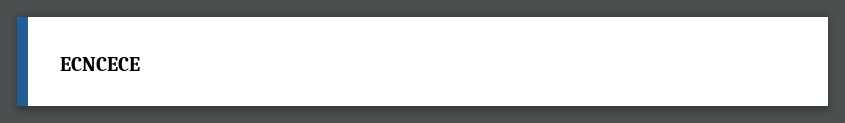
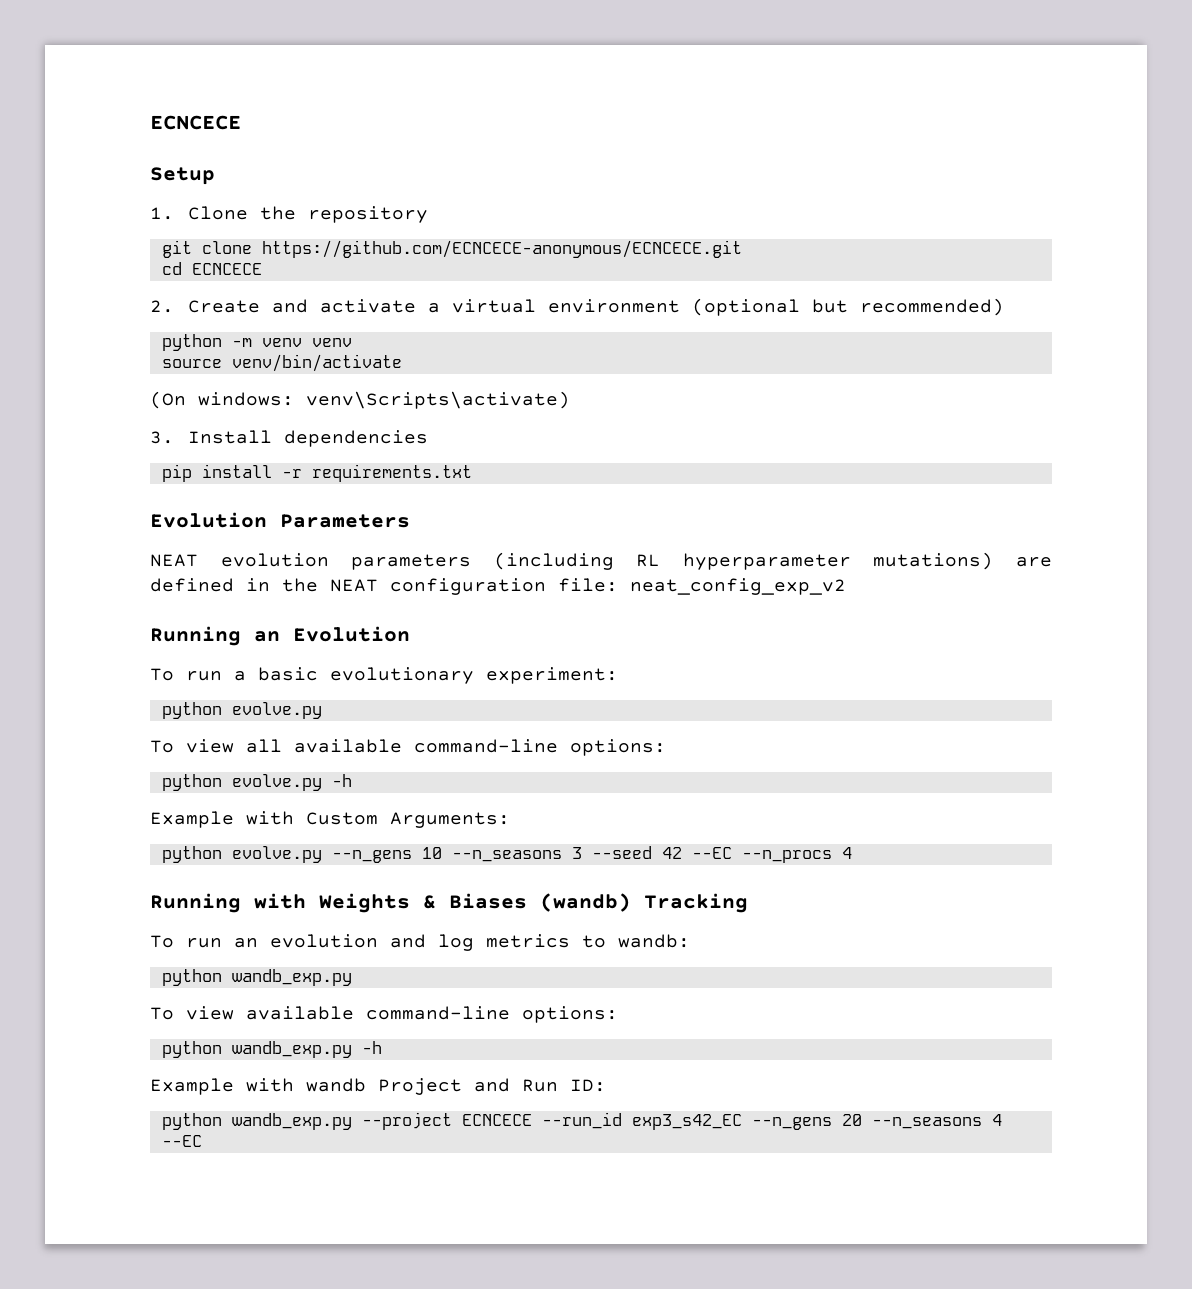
[60,57,140,71] ECNCECE -> [150,115,241,130] [150,167,215,185] [150,206,429,223] [161,240,742,258] [161,262,262,275] [150,298,1005,316] [161,334,352,351] [161,354,402,372] [150,391,570,409] [150,430,429,447] [161,464,472,482] [150,512,410,528] [150,552,1052,570] [150,578,846,595] [150,626,410,646] [150,667,618,684] [161,702,322,719] [150,739,666,756] [161,774,352,791] [150,811,510,828] [161,846,852,863] [150,893,748,913] [150,934,690,951] [161,969,352,986] [150,1006,618,1023] [161,1041,382,1058] [150,1078,606,1095] [161,1112,1002,1130] [161,1135,202,1147] ECNCECE // Setup // 1. Clone the repository // git clone https://github.com/ECNCECE-anonymous/ECNCECE.git // cd ECNCECE // 2. Create and activate a virtual environment (optional but recommended) // python -m venv venv // source venv/bin/activate // (On windows: venv\Scripts\activate) // 3. Install dependencies // pip install -r requirements.txt // Evolution Parameters // NEAT evolution parameters (including RL hyperparameter mutations) are defined in the NEAT configuration file: neat_config_exp_v2 // Running an Evolution // To run a basic evolutionary experiment: // python evolve.py // To view all available command-line options: // python evolve.py -h // Example with Custom Arguments: // python evolve.py --n_gens 10 --n_seasons 3 --seed 42 --EC --n_procs 4 // Running with Weights & Biases (wandb) Tracking // To run an evolution and log metrics to wandb: // python wandb_exp.py // To view available command-line options: // python wandb_exp.py -h // Example with wandb Project and Run ID: // python wandb_exp.py --project ECNCECE --run_id exp3_s42_EC --n_gens 20 --n_seasons 4 --EC

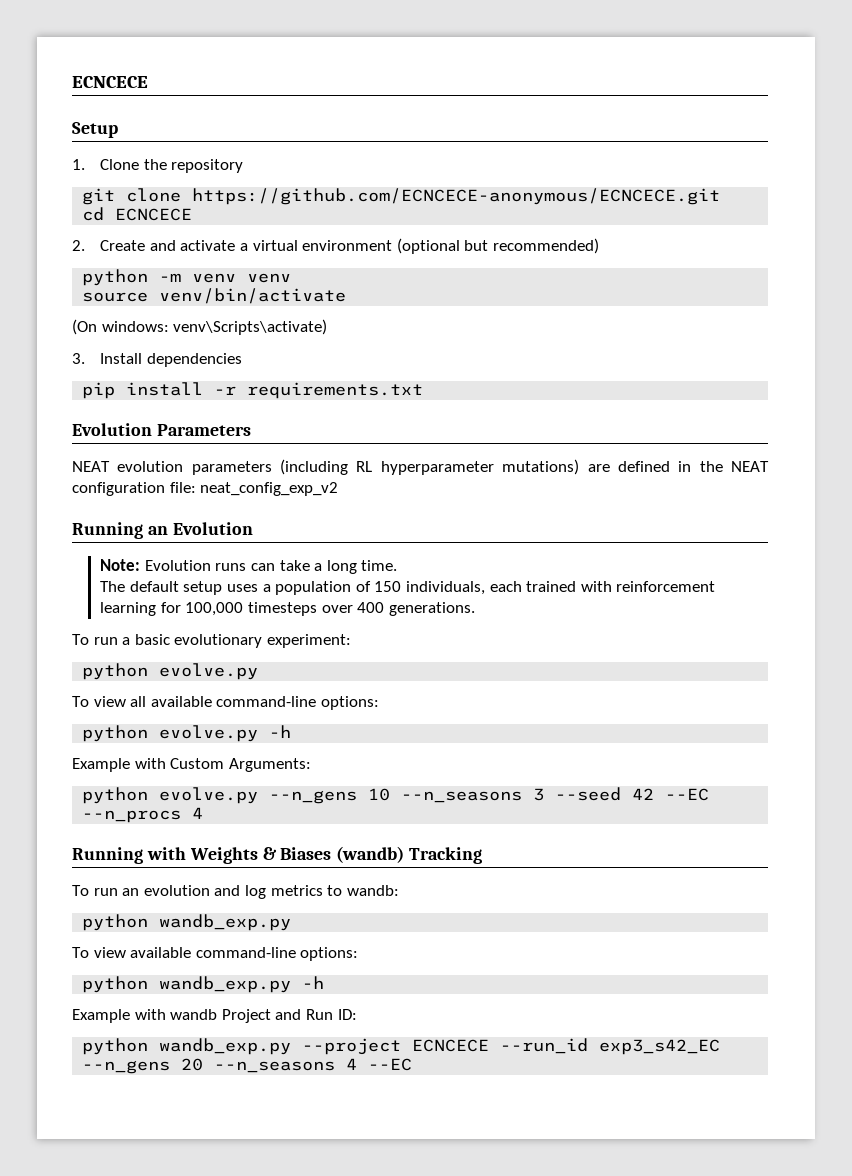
(410, 634) none -> [100,559,398,574] [100,581,716,595] [100,602,475,616] // Note: Evolution runs can take a long time. // The default setup uses a population of 150 individuals, each trained with reinforcement learning for 100,000 timesteps over 400 generations.

